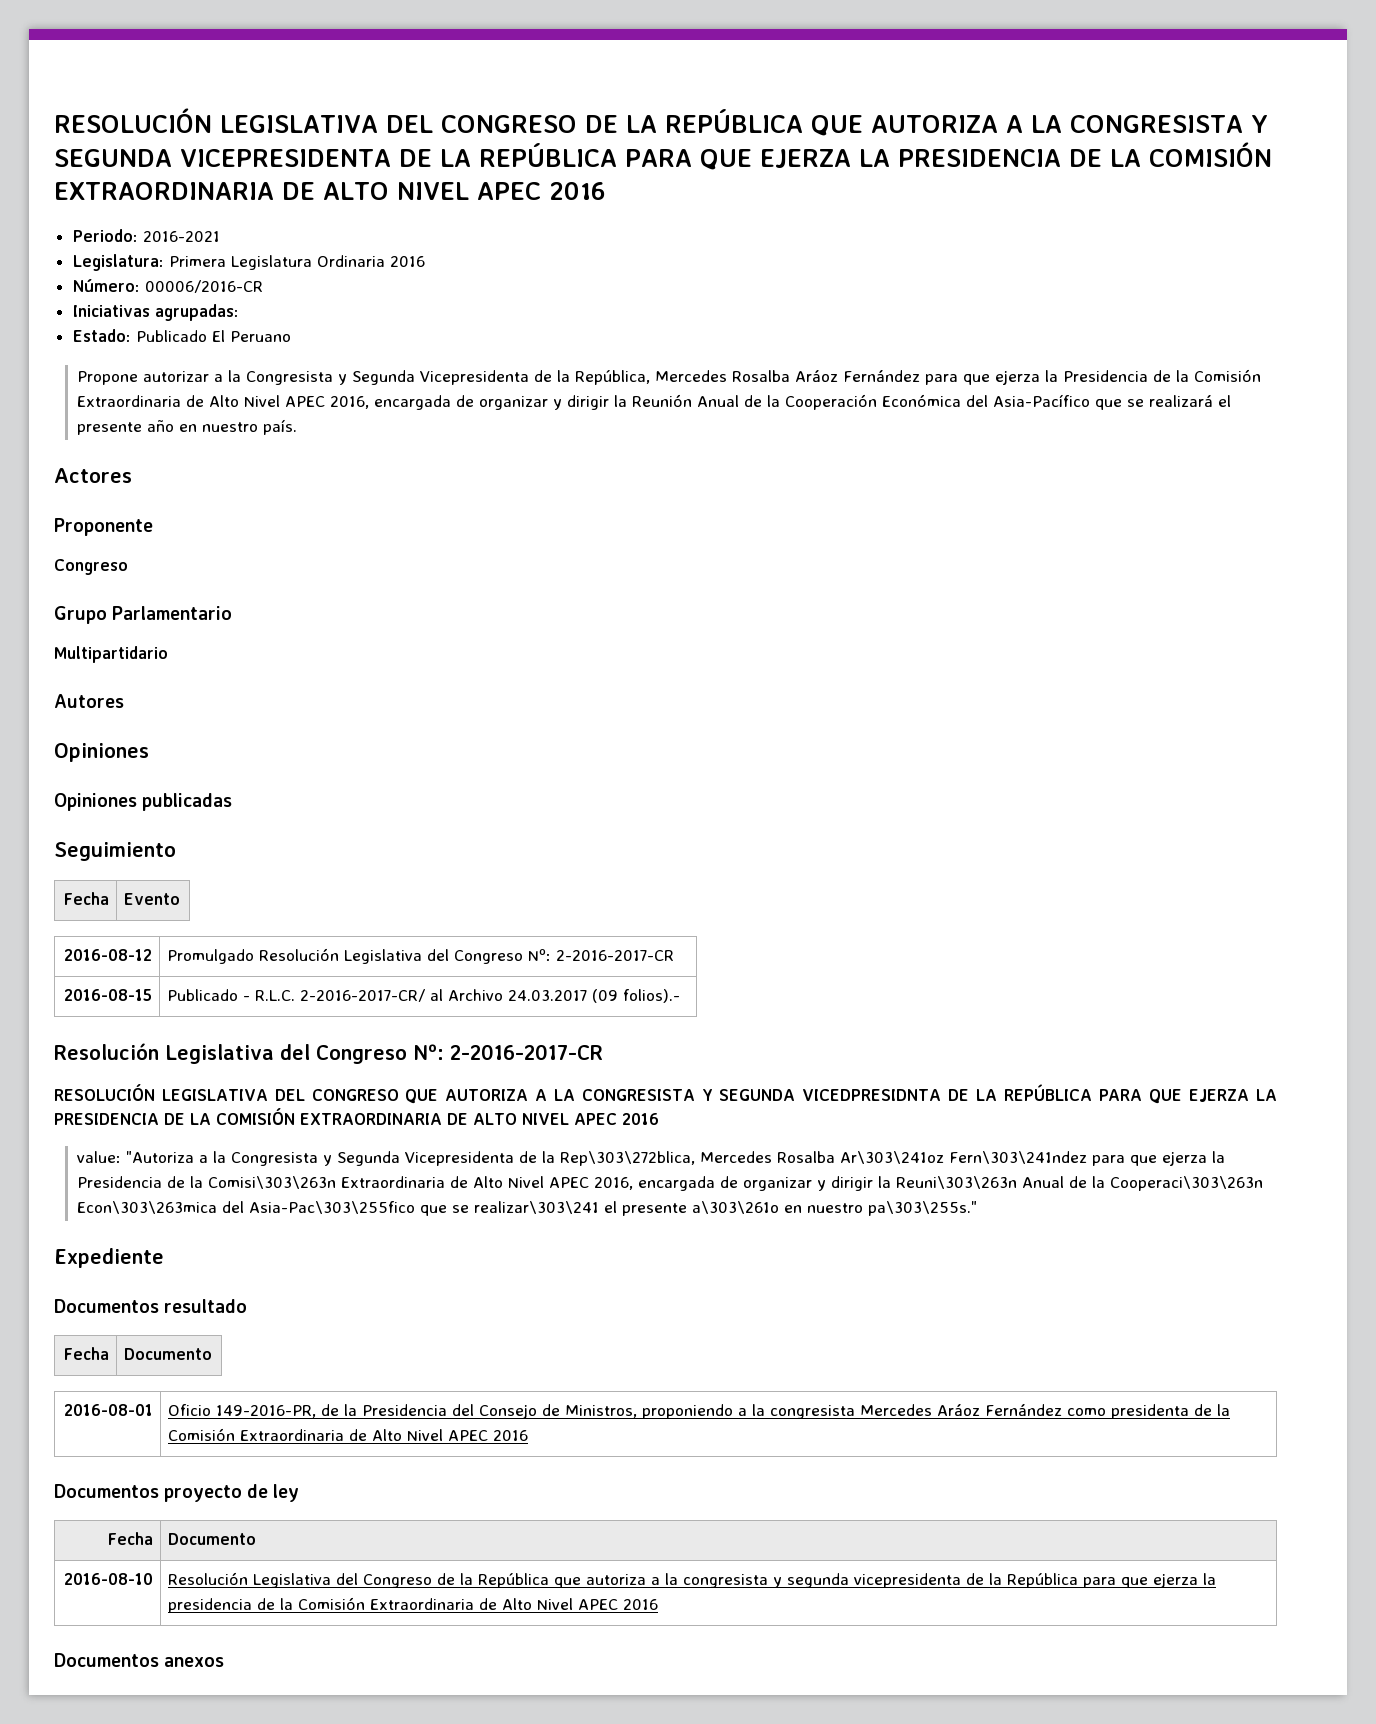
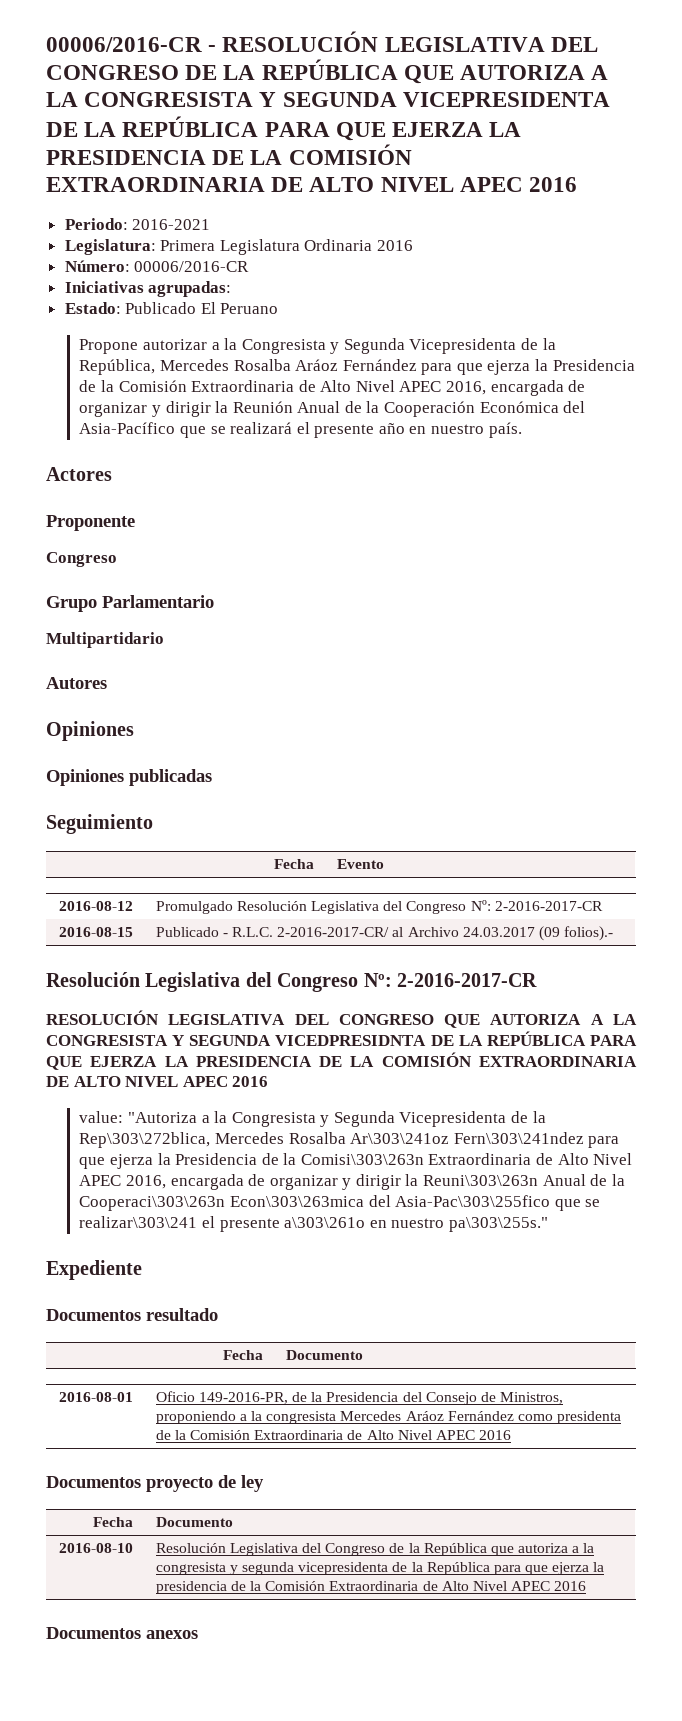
(54, 120) none -> [46,37,217,52] 00006/2016-CR -

